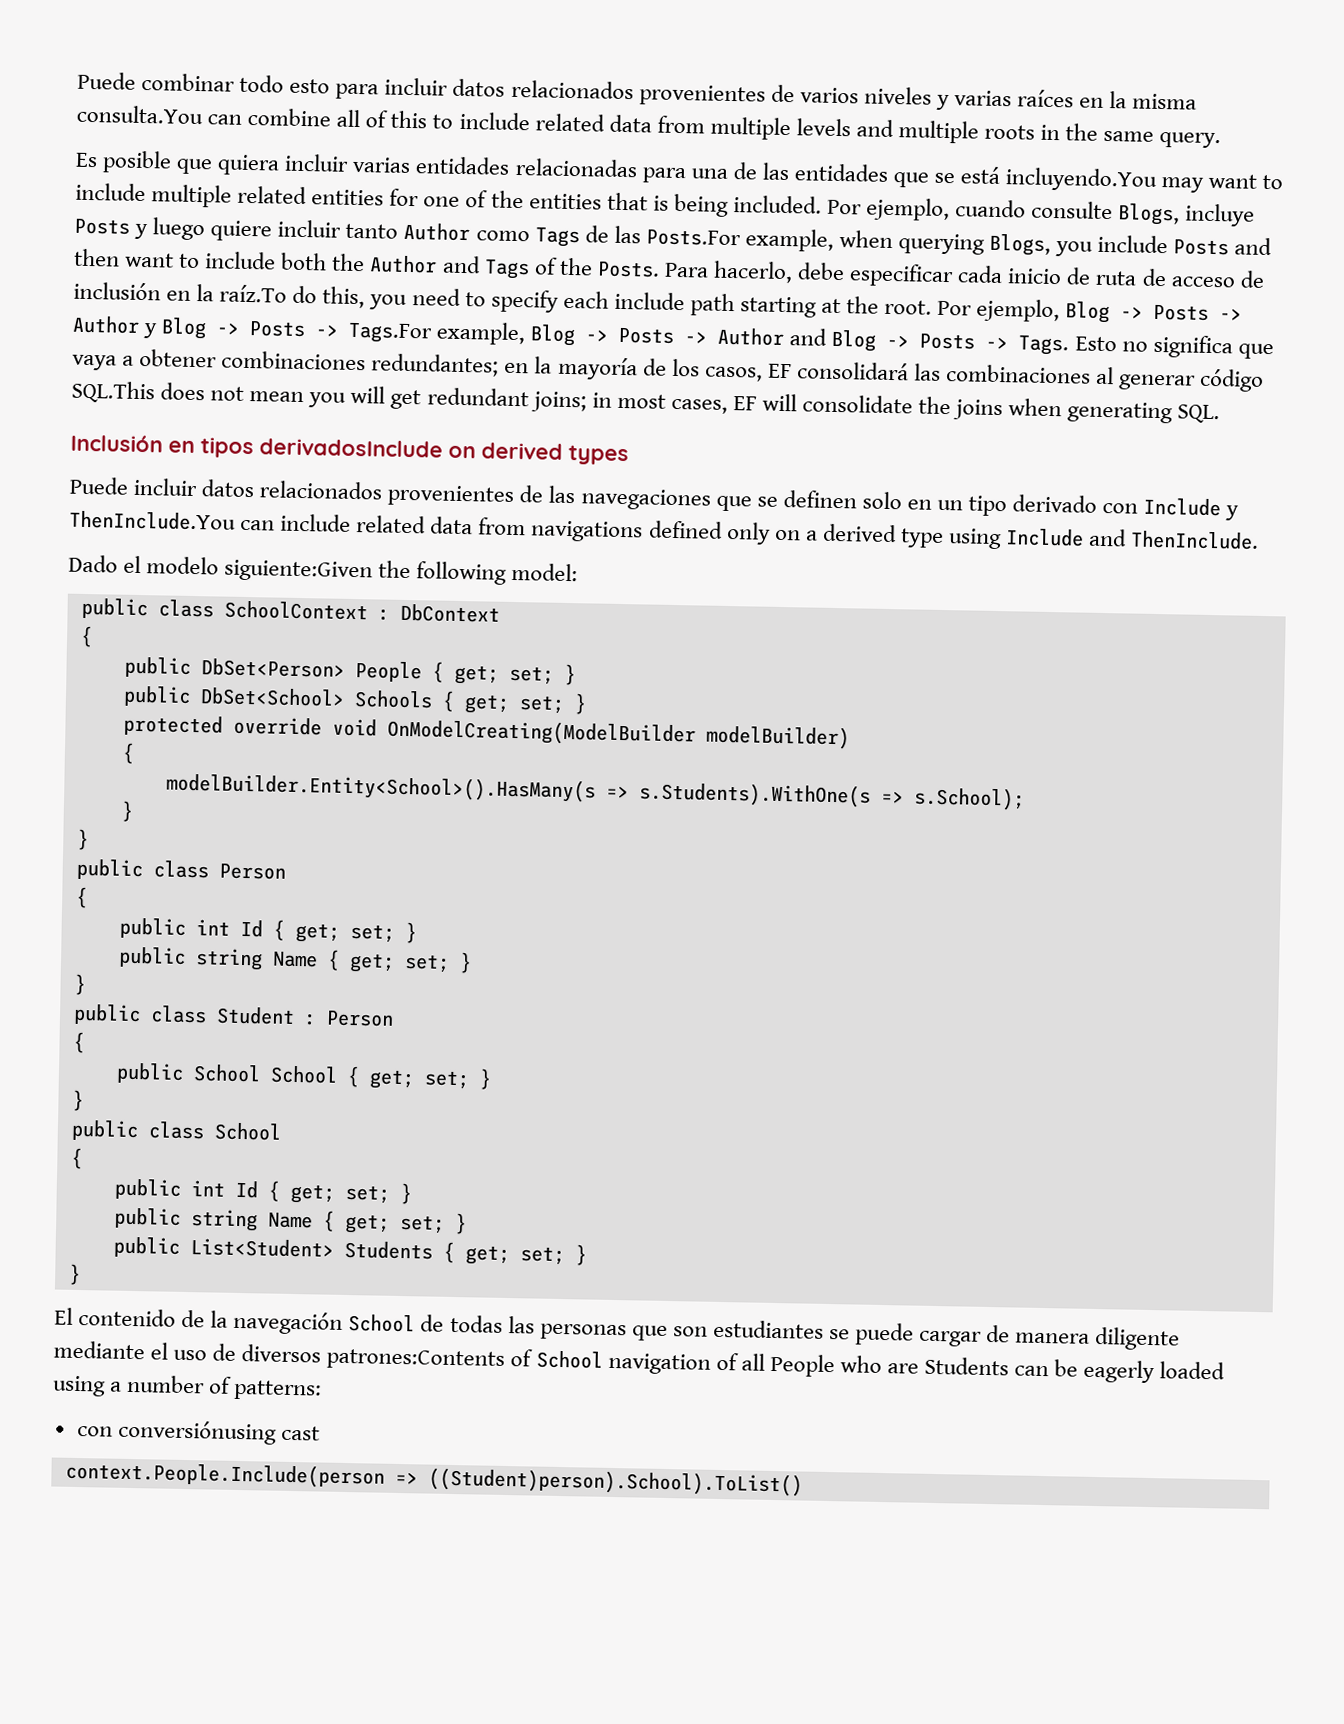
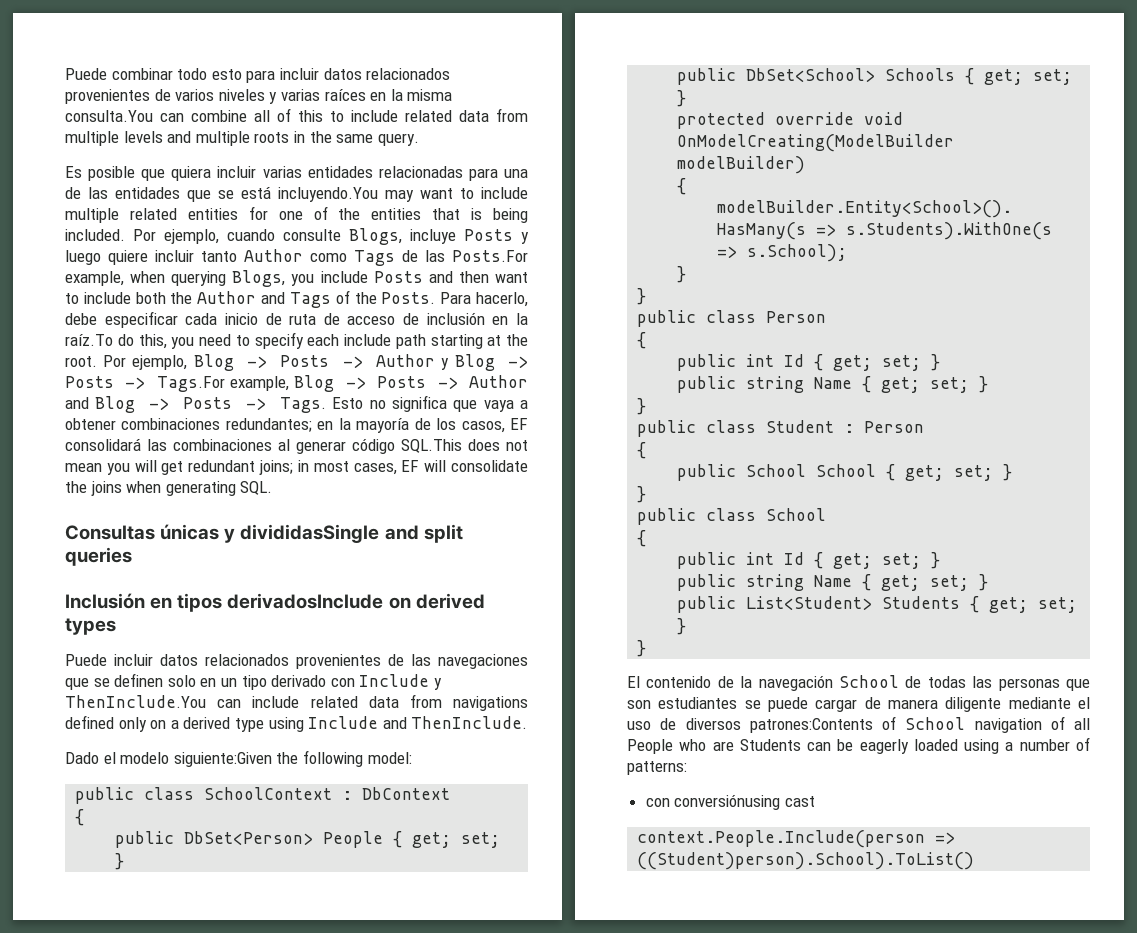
(1221, 414) none -> [65,524,463,543] [65,547,132,566] // Consultas únicas y divididasSingle and split queries

